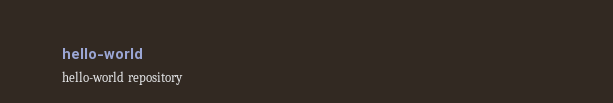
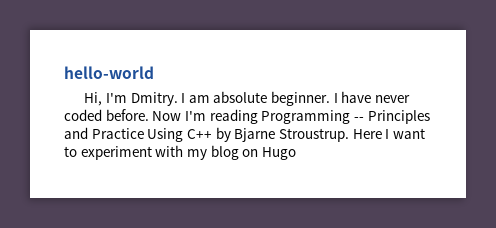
[62,71,183,85] hello-world repository -> [84,91,411,106] [64,109,430,124] [64,127,425,142] [64,145,296,160] Hi, I'm Dmitry. I am absolute beginner. I have never coded before. Now I'm reading Programming -- Principles and Practice Using C++ by Bjarne Stroustrup. Here I want to experiment with my blog on Hugo

